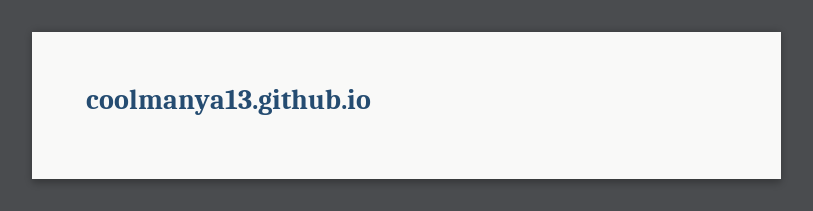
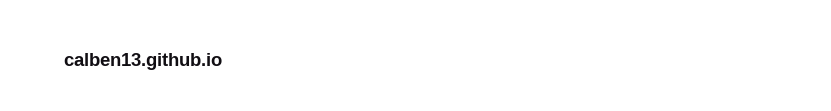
[86,89,371,115] coolmanya13.github.io -> [64,53,222,70] calben13.github.io

